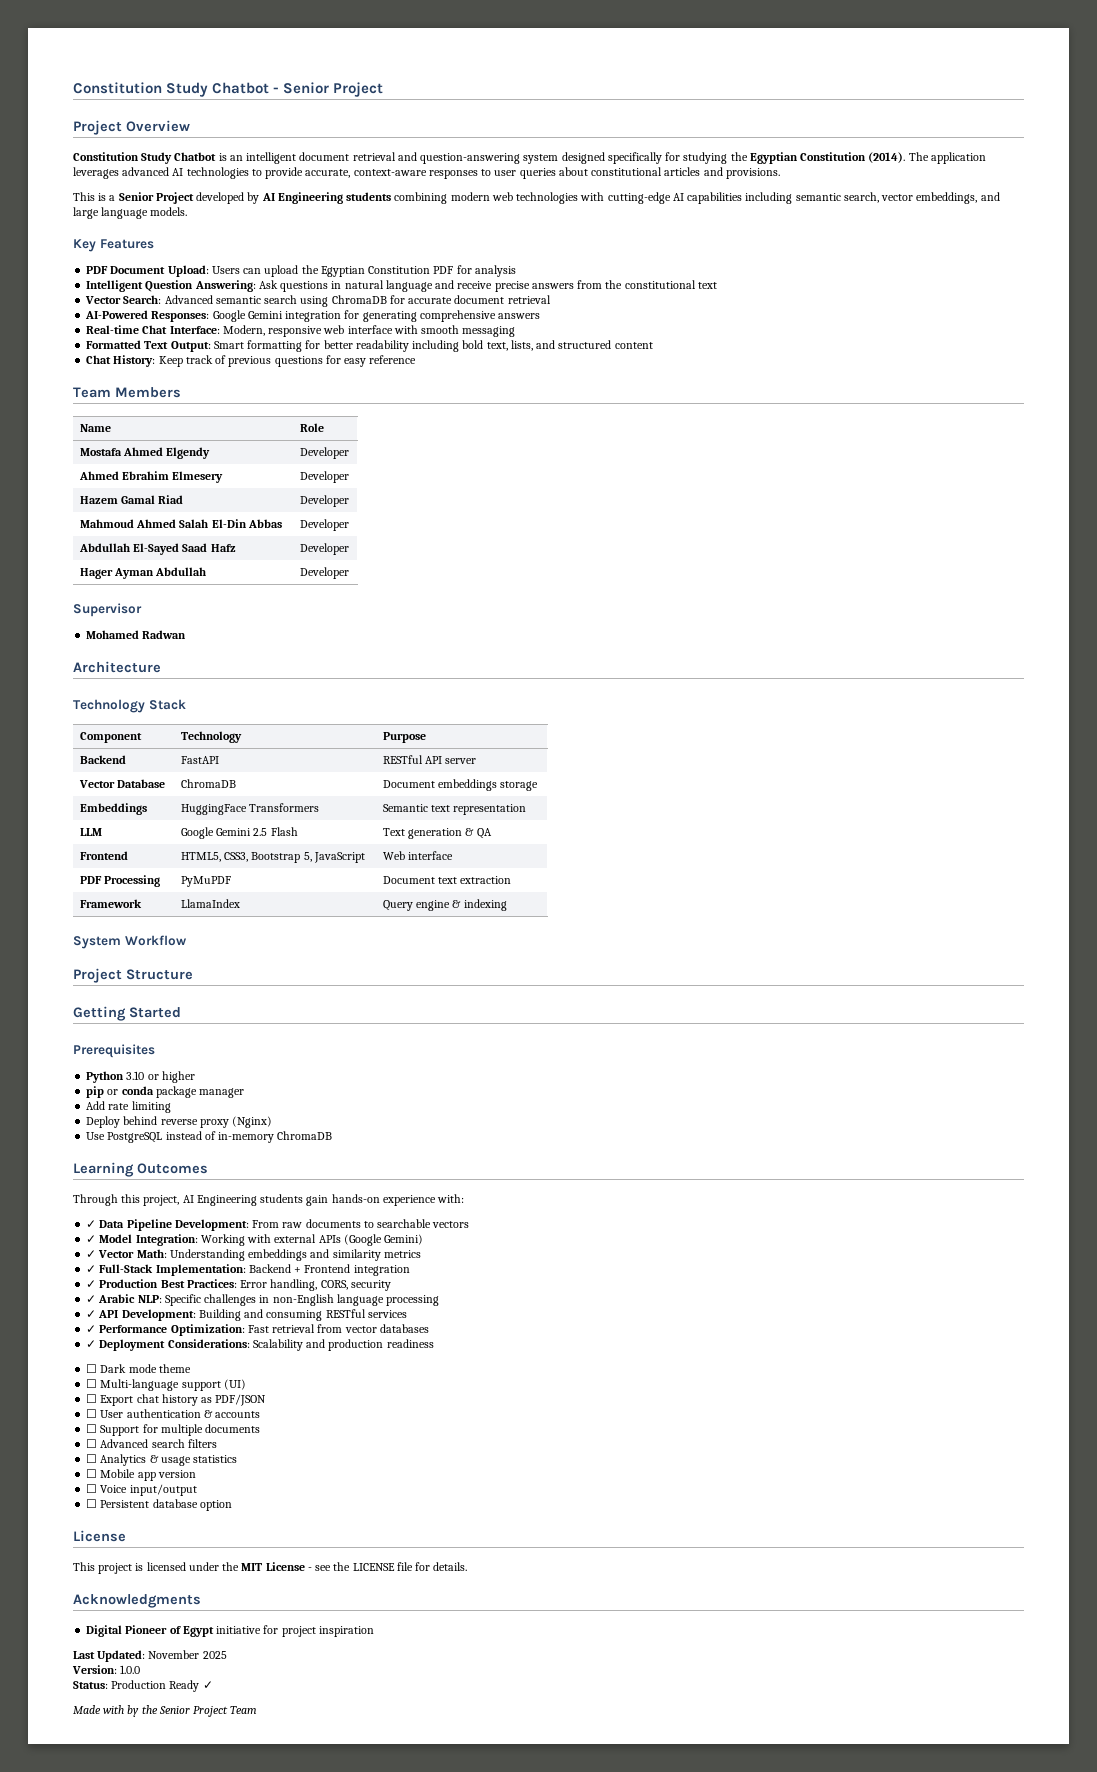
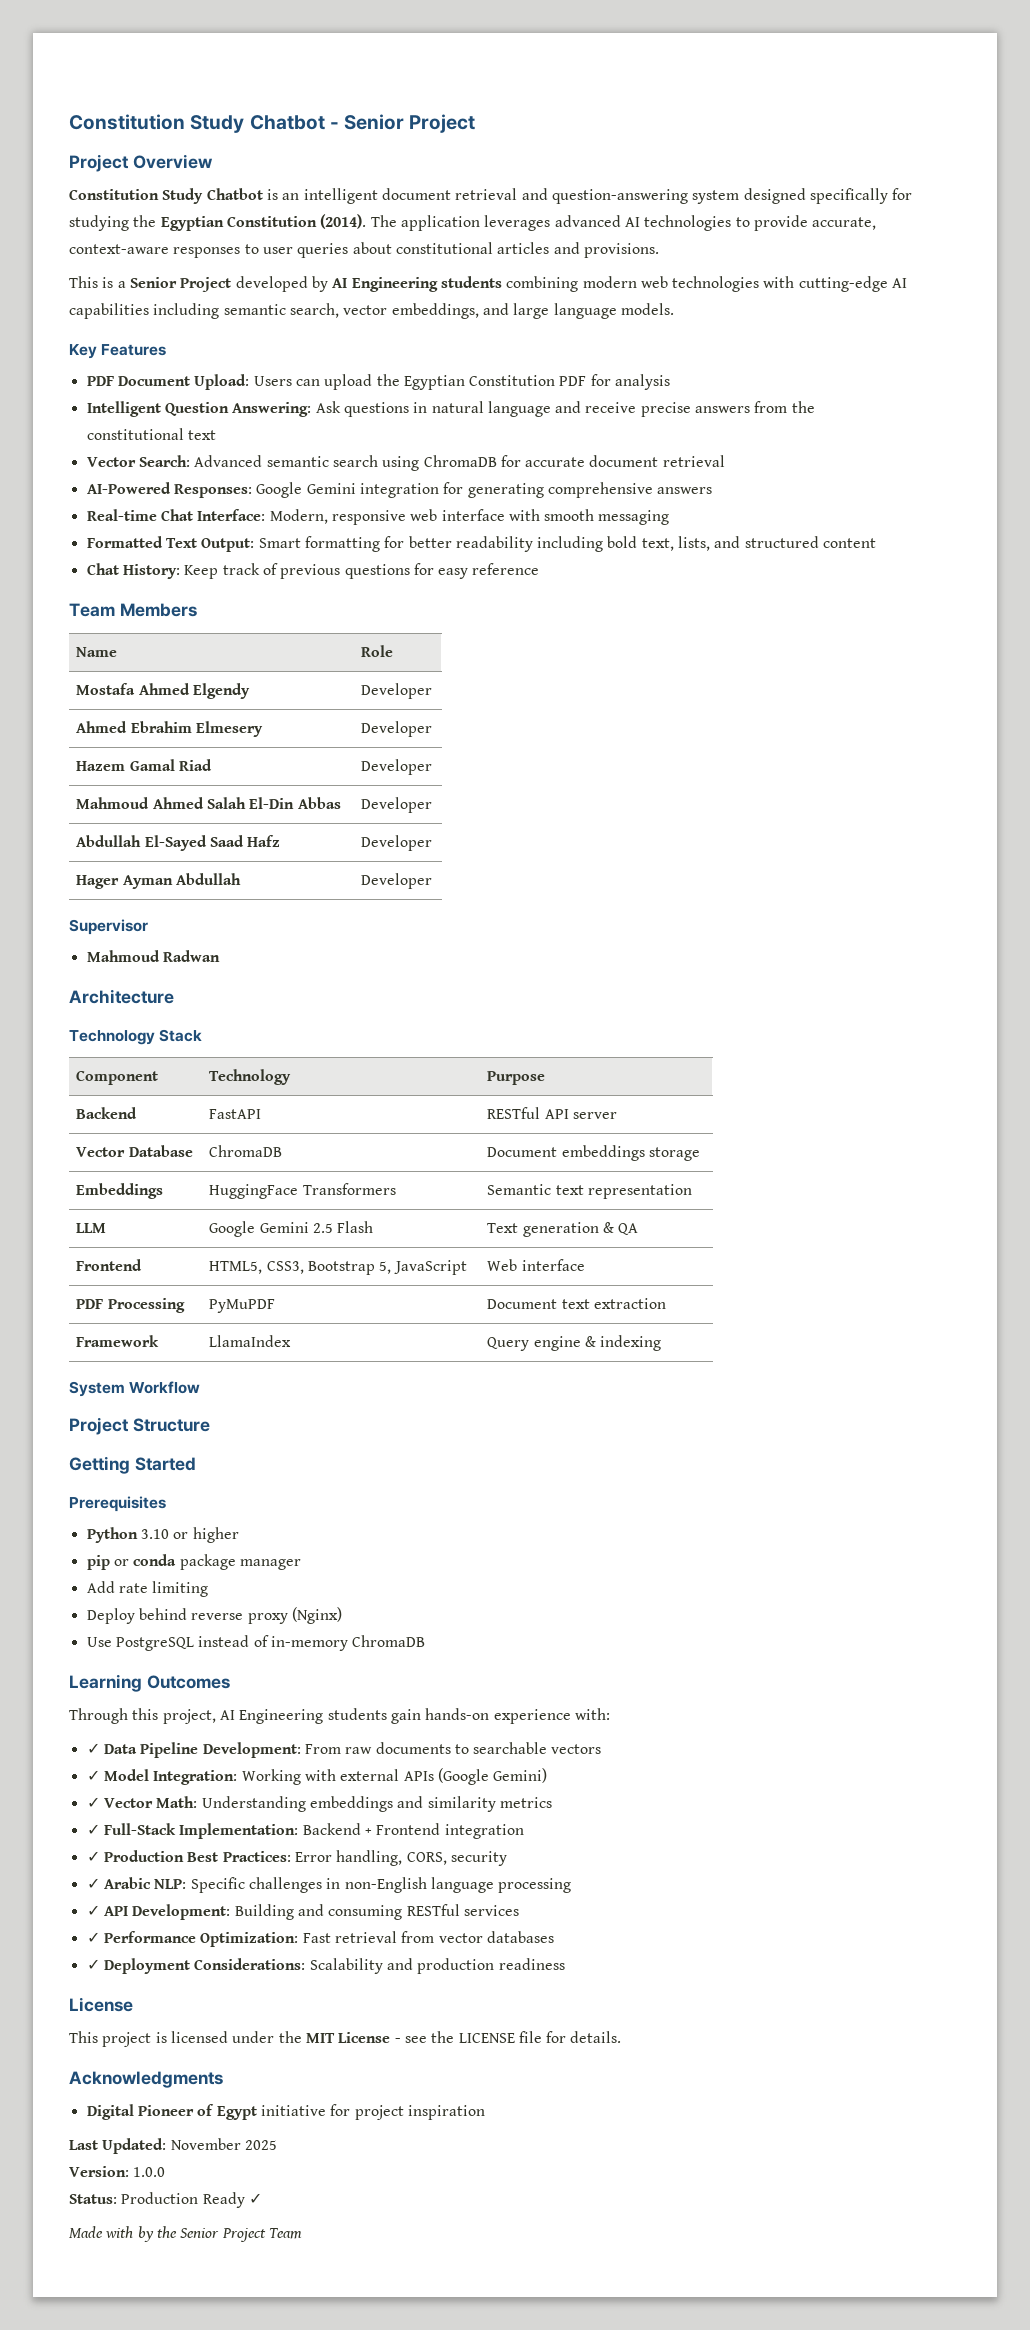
[86,630,140,639] Mohamed -> [86,950,160,962] Mahmoud
[86,1364,191,1373] [86,1379,246,1391] [86,1394,267,1406] [86,1409,261,1418] [86,1424,261,1436] [86,1439,217,1448] [86,1454,238,1466] [86,1469,196,1481] [86,1484,197,1496] [86,1499,232,1511] // ☐ Dark mode theme // ☐ Multi-language support (UI) // ☐ Export chat history as PDF/JSON // ☐ User authentication & accounts // ☐ Support for multiple documents // ☐ Advanced search filters // ☐ Analytics & usage statistics // ☐ Mobile app version // ☐ Voice input/output // ☐ Persistent database option -> (565, 1964) none

